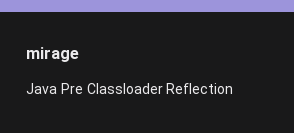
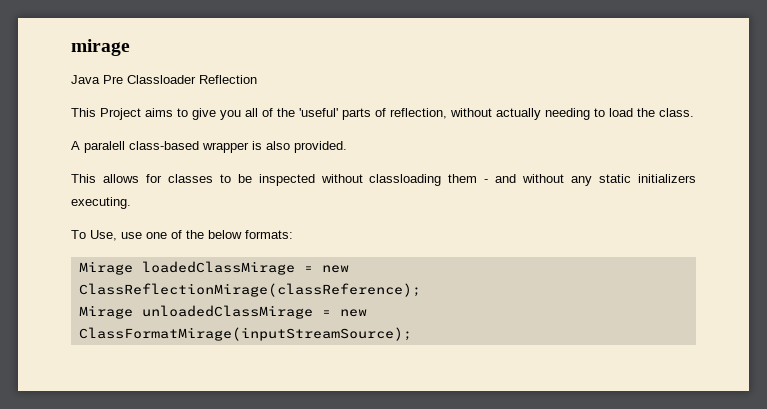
(234, 88) none -> [71,108,694,120] [71,141,347,153] [71,174,696,186] [71,197,131,209] [71,230,293,241] [78,261,349,275] [78,283,421,297] [78,305,367,319] [78,327,412,341] // This Project aims to give you all of the 'useful' parts of reflection, without actually needing to load the class. // A paralell class-based wrapper is also provided. // This allows for classes to be inspected without classloading them - and without any static initializers executing. // To Use, use one of the below formats: // Mirage loadedClassMirage = new ClassReflectionMirage(classReference); // Mirage unloadedClassMirage = new ClassFormatMirage(inputStreamSource);

